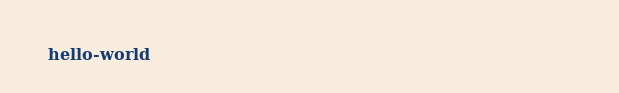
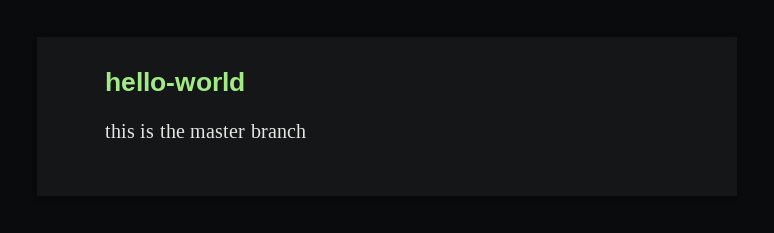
(150, 54) none -> [105,124,306,138] // this is the master branch

